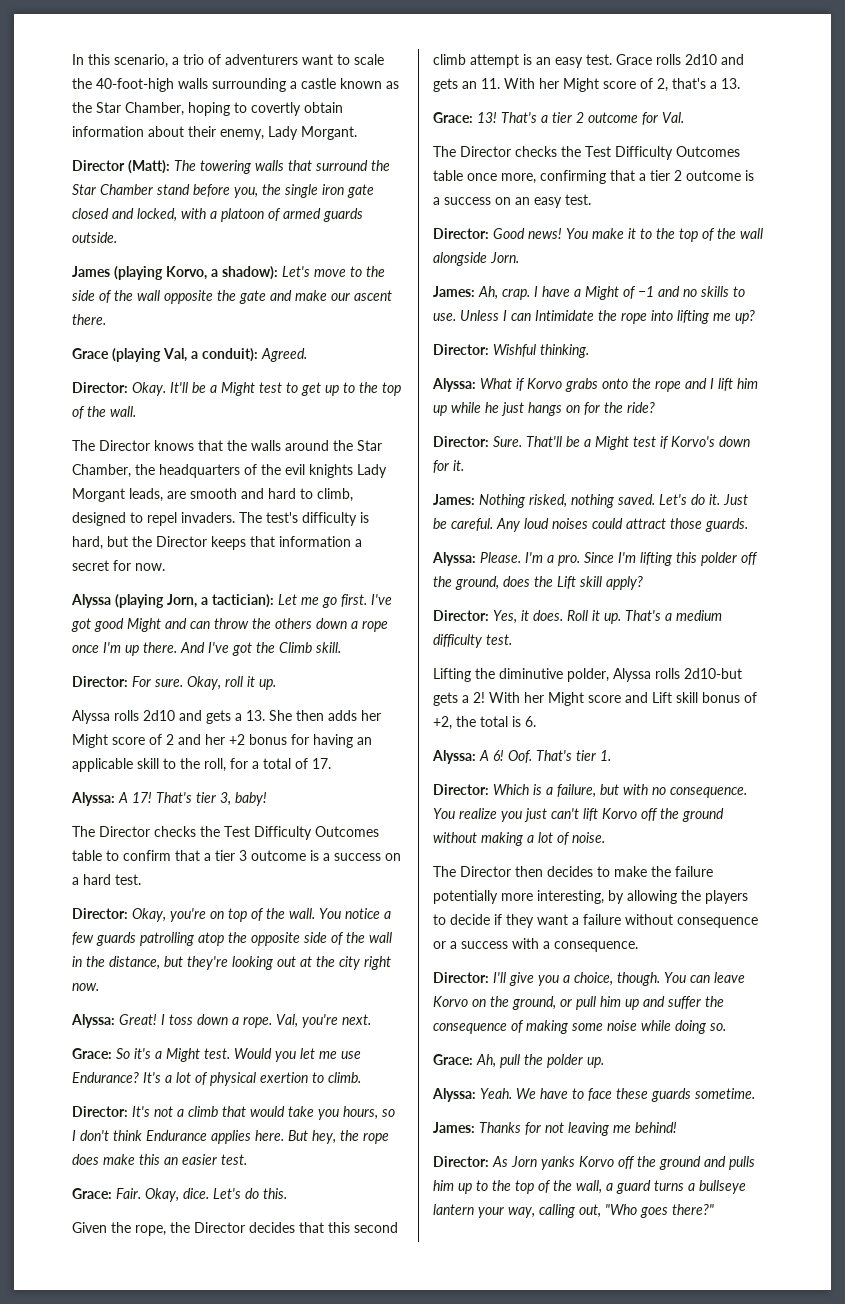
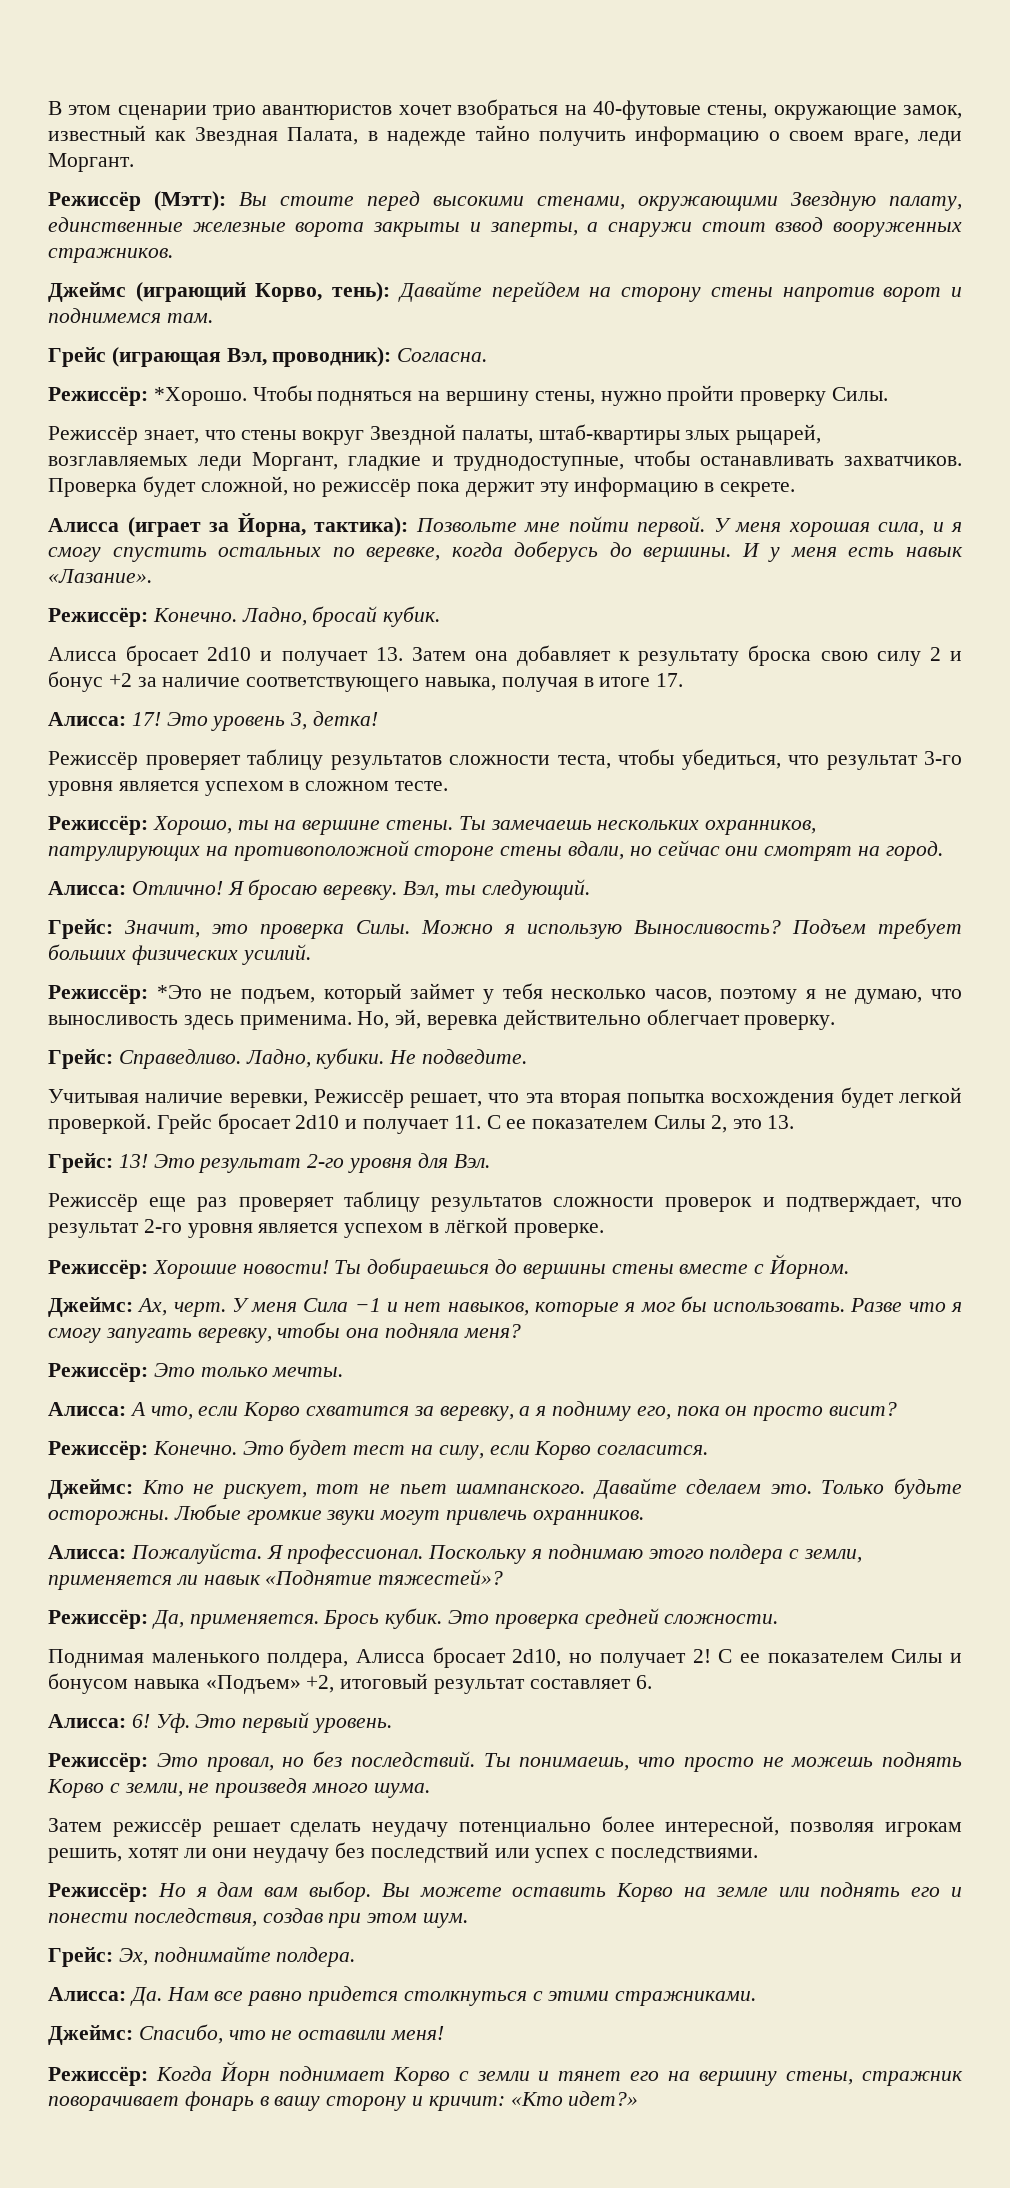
[72,54,384,68] [72,78,399,92] [72,102,343,116] [72,126,357,140] [72,160,390,174] [72,184,374,198] [72,208,363,222] [72,232,117,243] [72,266,385,280] [72,290,392,304] [72,314,106,325] [72,348,307,362] [72,382,401,396] [72,406,136,419] [72,440,382,451] [72,464,387,478] [72,488,353,502] [72,512,369,526] [72,536,362,550] [72,560,165,571] [71,594,392,608] [71,618,388,632] [72,642,341,656] [72,676,276,690] [72,710,381,724] [72,734,372,748] [72,758,331,772] [71,792,267,806] [72,826,379,840] [72,850,401,861] [72,874,141,885] [72,908,391,922] [72,932,392,946] [72,956,391,970] [72,983,99,991] [71,1014,371,1028] [72,1048,361,1062] [72,1072,361,1086] [72,1106,395,1120] [72,1130,389,1144] [72,1154,247,1165] [72,1188,287,1202] [72,1222,398,1236] [433,54,744,68] [433,78,740,92] [433,112,684,125] [433,146,740,160] [433,170,754,184] [433,194,591,208] [433,228,763,242] [433,252,519,266] [433,286,745,300] [433,310,755,324] [433,344,589,358] [432,378,758,392] [433,402,655,416] [433,436,750,450] [433,460,464,473] [433,494,748,508] [433,518,748,532] [432,552,758,566] [433,576,643,590] [433,610,722,624] [433,634,512,648] [433,668,742,682] [433,692,757,706] [433,716,536,730] [432,750,611,764] [433,784,747,798] [433,808,724,822] [433,832,605,846] [433,866,713,877] [433,890,748,904] [433,914,758,928] [433,938,638,952] [433,972,745,986] [433,996,724,1010] [433,1020,726,1034] [433,1054,604,1068] [432,1088,755,1102] [433,1122,677,1136] [433,1156,755,1170] [433,1180,746,1194] [433,1204,714,1218] In this scenario, a trio of adventurers want to scale the 40-foot-high walls surrounding a castle known as the Star Chamber, hoping to covertly obtain information about their enemy, Lady Morgant. // Director (Matt): The towering walls that surround the Star Chamber stand before you, the single iron gate closed and locked, with a platoon of armed guards outside. // James (playing Korvo, a shadow): Let's move to the side of the wall opposite the gate and make our ascent there. // Grace (playing Val, a conduit): Agreed. // Director: Okay. It'll be a Might test to get up to the top of the wall. // The Director knows that the walls around the Star Chamber, the headquarters of the evil knights Lady Morgant leads, are smooth and hard to climb, designed to repel invaders. The test's difficulty is hard, but the Director keeps that information a secret for now. // Alyssa (playing Jorn, a tactician): Let me go first. I've got good Might and can throw the others down a rope once I'm up there. And I've got the Climb skill. // Director: For sure. Okay, roll it up. // Alyssa rolls 2d10 and gets a 13. She then adds her Might score of 2 and her +2 bonus for having an applicable skill to the roll, for a total of 17. // Alyssa: A 17! That's tier 3, baby! // The Director checks the Test Difficulty Outcomes table to confirm that a tier 3 outcome is a success on a hard test. // Director: Okay, you're on top of the wall. You notice a few guards patrolling atop the opposite side of the wall in the distance, but they're looking out at the city right now. // Alyssa: Great! I toss down a rope. Val, you're next. // Grace: So it's a Might test. Would you let me use Endurance? It's a lot of physical exertion to climb. // Director: It's not a climb that would take you hours, so I don't think Endurance applies here. But hey, the rope does make this an easier test. // Grace: Fair. Okay, dice. Let's do this. // Given the rope, the Director decides that this second climb attempt is an easy test. Grace rolls 2d10 and gets an 11. With her Might score of 2, that's a 13. // Grace: 13! That's a tier 2 outcome for Val. // The Director checks the Test Difficulty Outcomes table once more, confirming that a tier 2 outcome is a success on an easy test. // Director: Good news! You make it to the top of the wall alongside Jorn. // James: Ah, crap. I have a Might of −1 and no skills to use. Unless I can Intimidate the rope into lifting me up? // Director: Wishful thinking. // Alyssa: What if Korvo grabs onto the rope and I lift him up while he just hangs on for the ride? // Director: Sure. That'll be a Might test if Korvo's down for it. // James: Nothing risked, nothing saved. Let's do it. Just be careful. Any loud noises could attract those guards. // Alyssa: Please. I'm a pro. Since I'm lifting this polder off the ground, does the Lift skill apply? // Director: Yes, it does. Roll it up. That's a medium difficulty test. // Lifting the diminutive polder, Alyssa rolls 2d10-but gets a 2! With her Might score and Lift skill bonus of +2, the total is 6. // Alyssa: A 6! Oof. That's tier 1. // Director: Which is a failure, but with no consequence. You realize you just can't lift Korvo off the ground without making a lot of noise. // The Director then decides to make the failure potentially more interesting, by allowing the players to decide if they want a failure without consequence or a success with a consequence. // Director: I'll give you a choice, though. You can leave Korvo on the ground, or pull him up and suffer the consequence of making some noise while doing so. // Grace: Ah, pull the polder up. // Alyssa: Yeah. We have to face these guards sometime. // James: Thanks for not leaving me behind! // Director: As Jorn yanks Korvo off the ground and pulls him up to the top of the wall, a guard turns a bullseye lantern your way, calling out, "Who goes there?" -> [48,99,963,120] [48,125,962,146] [48,153,134,172] [48,191,962,211] [48,217,963,237] [48,248,173,263] [48,281,963,302] [48,308,213,323] [48,347,488,367] [48,385,889,406] [48,424,822,445] [48,450,962,471] [48,476,796,497] [48,513,962,537] [48,541,964,562] [48,569,152,583] [48,606,441,627] [48,645,962,666] [48,671,684,692] [48,711,379,731] [48,749,962,770] [48,781,449,796] [48,815,817,835] [48,840,943,861] [48,879,590,900] [48,918,962,939] [48,944,311,965] [48,983,962,1004] [48,1009,836,1030] [48,1048,528,1069] [48,1087,962,1108] [48,1113,795,1134] [48,1153,490,1173] [48,1191,963,1212] [48,1217,604,1238] [48,1254,850,1279] [48,1296,962,1317] [48,1322,521,1343] [48,1362,344,1382] [48,1401,898,1421] [48,1439,709,1460] [48,1478,963,1499] [48,1504,644,1525] [48,1543,863,1564] [48,1569,504,1590] [48,1608,779,1629] [48,1647,963,1668] [48,1673,652,1694] [48,1712,393,1733] [48,1751,962,1772] [47,1778,430,1798] [48,1816,963,1837] [48,1842,759,1863] [48,1881,962,1902] [48,1908,469,1928] [48,1946,356,1967] [48,1986,757,2006] [48,2024,445,2045] [48,2061,963,2086] [48,2091,639,2111] В этом сценарии трио авантюристов хочет взобраться на 40-футовые стены, окружающие замок, известный как Звездная Палата, в надежде тайно получить информацию о своем враге, леди Моргант. // Режиссёр (Мэтт): Вы стоите перед высокими стенами, окружающими Звездную палату, единственные железные ворота закрыты и заперты, а снаружи стоит взвод вооруженных стражников. // Джеймс (играющий Корво, тень): Давайте перейдем на сторону стены напротив ворот и поднимемся там. // Грейс (играющая Вэл, проводник): Согласна. // Режиссёр: *Хорошо. Чтобы подняться на вершину стены, нужно пройти проверку Силы. // Режиссёр знает, что стены вокруг Звездной палаты, штаб-квартиры злых рыцарей, возглавляемых леди Моргант, гладкие и труднодоступные, чтобы останавливать захватчиков. Проверка будет сложной, но режиссёр пока держит эту информацию в секрете. // Алисса (играет за Йорна, тактика): Позвольте мне пойти первой. У меня хорошая сила, и я смогу спустить остальных по веревке, когда доберусь до вершины. И у меня есть навык «Лазание». // Режиссёр: Конечно. Ладно, бросай кубик. // Алисса бросает 2d10 и получает 13. Затем она добавляет к результату броска свою силу 2 и бонус +2 за наличие соответствующего навыка, получая в итоге 17. // Алисса: 17! Это уровень 3, детка! // Режиссёр проверяет таблицу результатов сложности теста, чтобы убедиться, что результат 3-го уровня является успехом в сложном тесте. // Режиссёр: Хорошо, ты на вершине стены. Ты замечаешь нескольких охранников, патрулирующих на противоположной стороне стены вдали, но сейчас они смотрят на город. // Алисса: Отлично! Я бросаю веревку. Вэл, ты следующий. // Грейс: Значит, это проверка Силы. Можно я использую Выносливость? Подъем требует больших физических усилий. // Режиссёр: *Это не подъем, который займет у тебя несколько часов, поэтому я не думаю, что выносливость здесь применима. Но, эй, веревка действительно облегчает проверку. // Грейс: Справедливо. Ладно, кубики. Не подведите. // Учитывая наличие веревки, Режиссёр решает, что эта вторая попытка восхождения будет легкой проверкой. Грейс бросает 2d10 и получает 11. С ее показателем Силы 2, это 13. // Грейс: 13! Это результат 2-го уровня для Вэл. // Режиссёр еще раз проверяет таблицу результатов сложности проверок и подтверждает, что результат 2-го уровня является успехом в лёгкой проверке. // Режиссёр: Хорошие новости! Ты добираешься до вершины стены вместе с Йорном. // Джеймс: Ах, черт. У меня Сила −1 и нет навыков, которые я мог бы использовать. Разве что я смогу запугать веревку, чтобы она подняла меня? // Режиссёр: Это только мечты. // Алисса: А что, если Корво схватится за веревку, а я подниму его, пока он просто висит? // Режиссёр: Конечно. Это будет тест на силу, если Корво согласится. // Джеймс: Кто не рискует, тот не пьет шампанского. Давайте сделаем это. Только будьте осторожны. Любые громкие звуки могут привлечь охранников. // Алисса: Пожалуйста. Я профессионал. Поскольку я поднимаю этого полдера с земли, применяется ли навык «Поднятие тяжестей»? // Режиссёр: Да, применяется. Брось кубик. Это проверка средней сложности. // Поднимая маленького полдера, Алисса бросает 2d10, но получает 2! С ее показателем Силы и бонусом навыка «Подъем» +2, итоговый результат составляет 6. // Алисса: 6! Уф. Это первый уровень. // Режиссёр: Это провал, но без последствий. Ты понимаешь, что просто не можешь поднять Корво с земли, не произведя много шума. // Затем режиссёр решает сделать неудачу потенциально более интересной, позволяя игрокам решить, хотят ли они неудачу без последствий или успех с последствиями. // Режиссёр: Но я дам вам выбор. Вы можете оставить Корво на земле или поднять его и понести последствия, создав при этом шум. // Грейс: Эх, поднимайте полдера. // Алисса: Да. Нам все равно придется столкнуться с этими стражниками. // Джеймс: Спасибо, что не оставили меня! // Режиссёр: Когда Йорн поднимает Корво с земли и тянет его на вершину стены, стражник поворачивает фонарь в вашу сторону и кричит: «Кто идет?»

